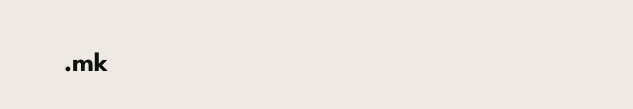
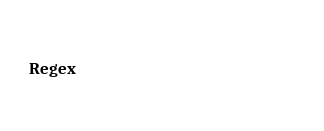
[64,52,108,72] .mk -> [29,63,76,77] Regex

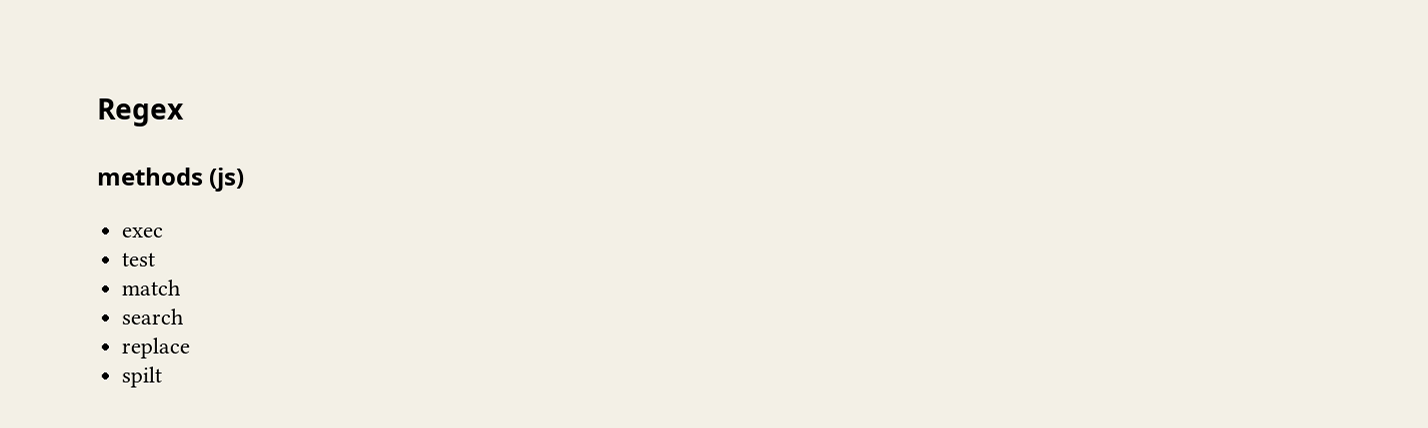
(76, 70) none -> [97,167,246,192] [121,227,164,238] [121,252,156,267] [121,279,182,296] [121,308,185,325] [121,337,191,359] [121,366,163,388] // methods (js) // exec // test // match // search // replace // spilt

